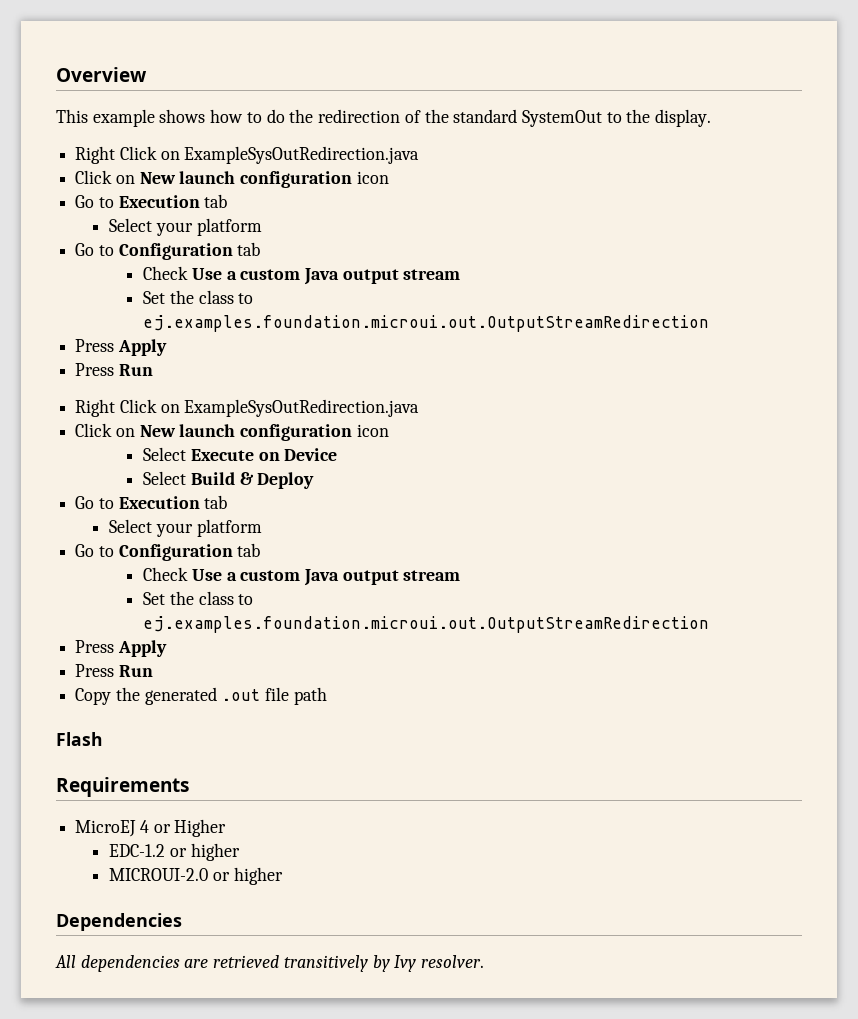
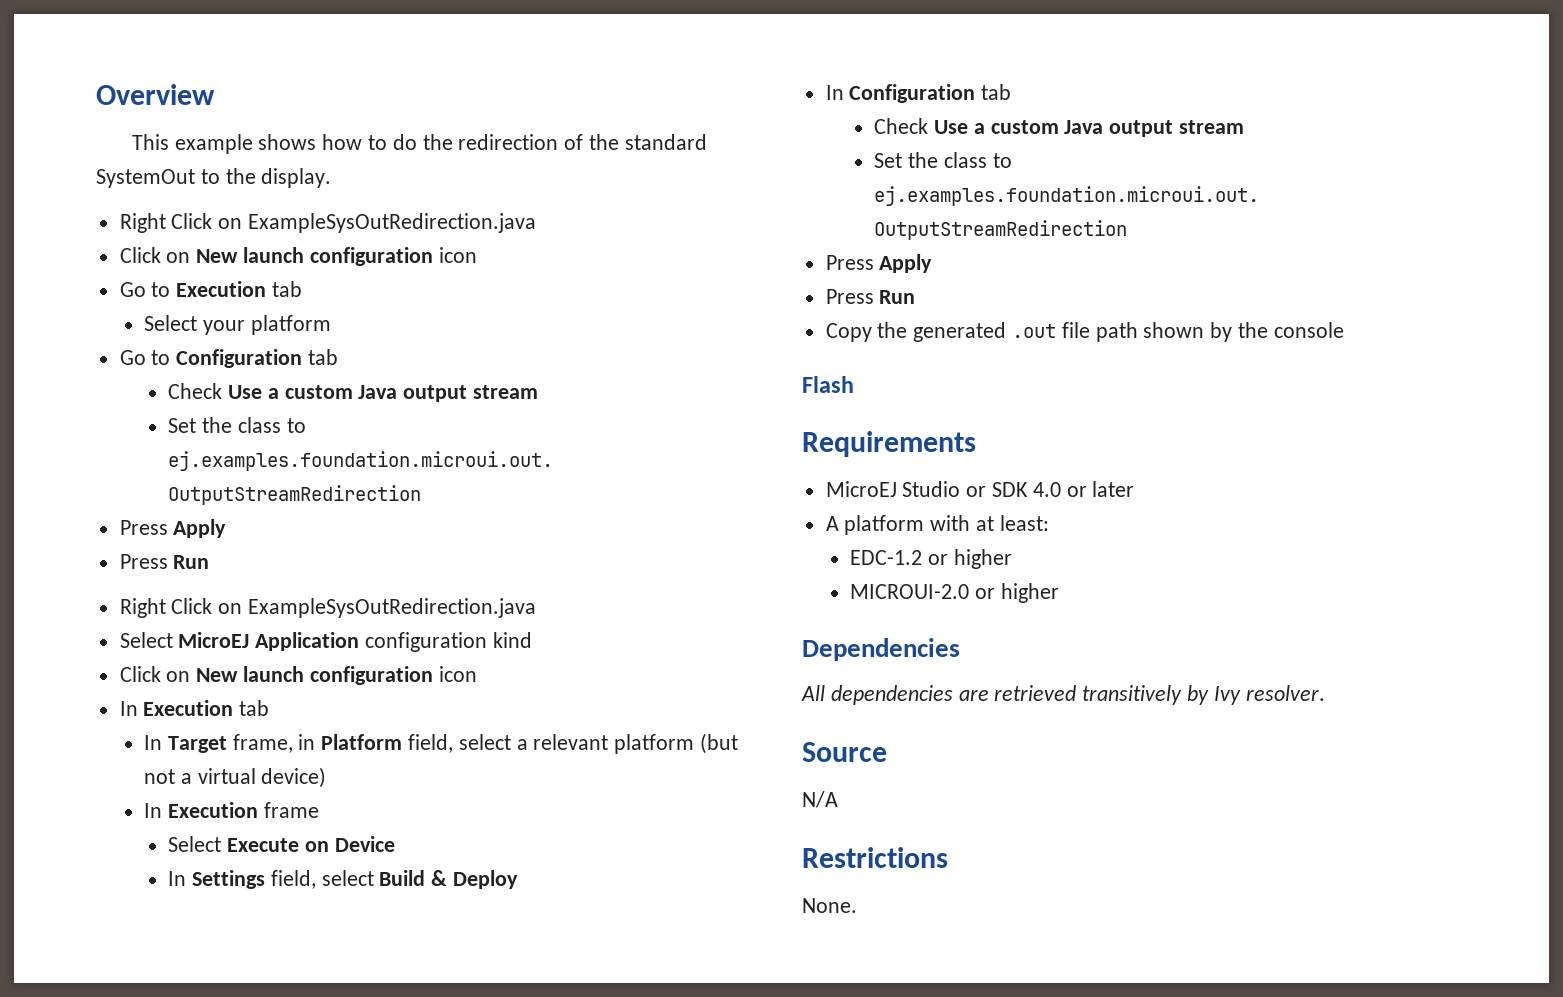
[75,423,389,441] // Click on New launch configuration icon -> [119,632,532,652] [119,666,477,685] [119,700,270,716] [143,733,738,754] [143,767,327,788] [143,802,319,818] // Select MicroEJ Application configuration kind // Click on New launch configuration icon // In Execution tab // In Target frame, in Platform field, select a relevant platform (but not a virtual device) // In Execution frame
[143,471,187,485] Select -> [168,870,374,889] In Settings field, select
[75,495,228,509] [109,519,262,537] [75,544,114,557] Go to Execution tab // Select your platform // Go to -> [825,85,844,100] In
(327, 696) none -> [1143,322,1344,342] shown by the console
[139,819,227,837] 4 or Higher -> [902,481,1135,497] [825,515,1049,535] Studio or SDK 4.0 or later // A platform with at least:
(485, 961) none -> [802,742,887,762] [802,791,838,808] [802,847,948,868] [802,898,857,913] // Source // N/A // Restrictions // None.

